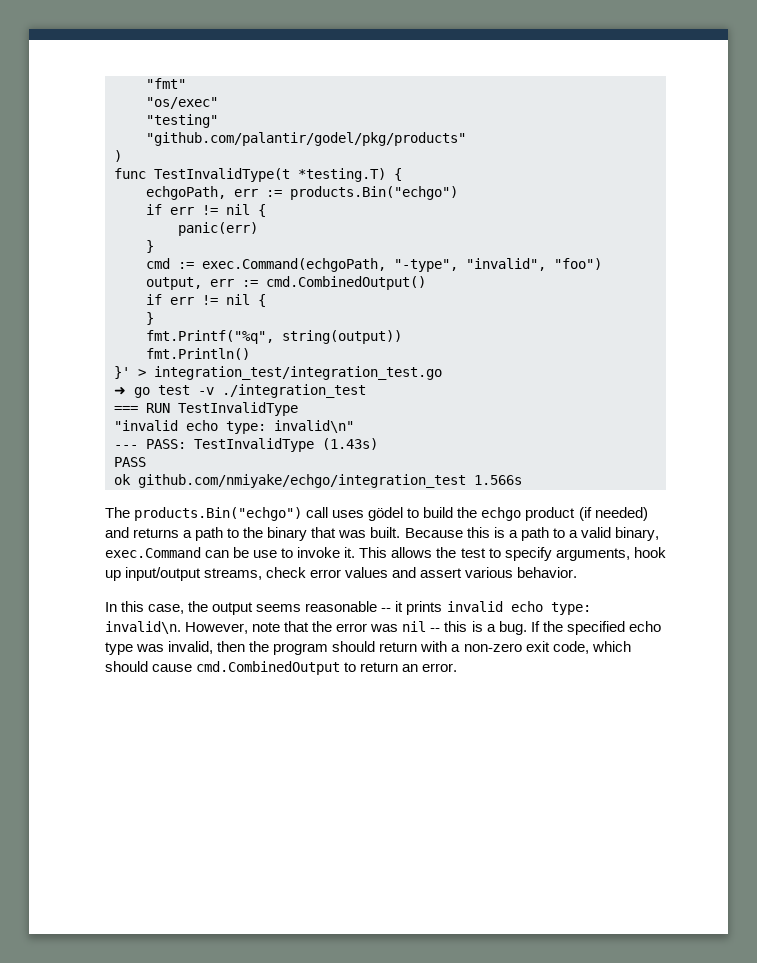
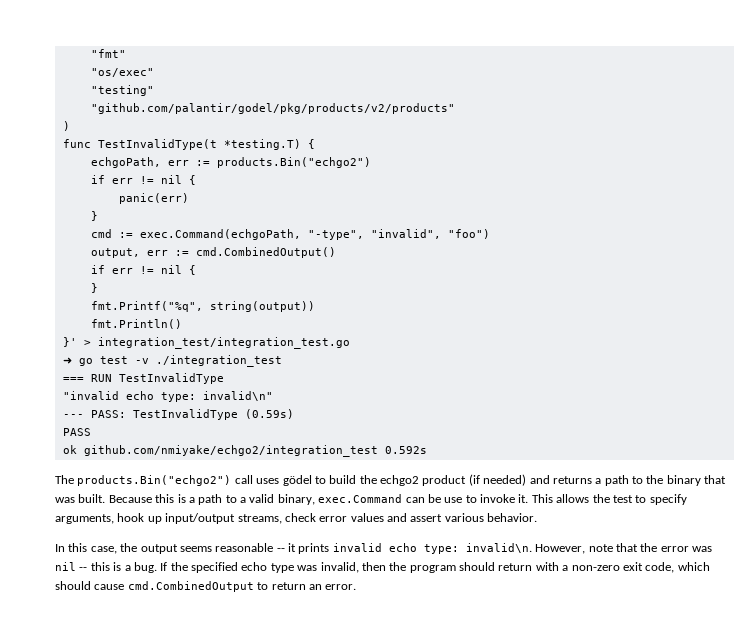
[146,132,466,146] "github.com/palantir/godel/pkg/products" -> [90,103,455,114] "github.com/palantir/godel/pkg/products/v2/products"
[290,186,458,200] products.Bin("echgo") -> [216,157,371,168] products.Bin("echgo2")
[322,438,378,450] (1.43s) -> [244,409,294,419] (0.59s)
[138,474,522,488] github.com/nmiyake/echgo/integration_test 1.566s -> [83,445,427,457] github.com/nmiyake/echgo2/integration_test 0.592s
[134,507,303,521] products.Bin("echgo") -> [77,475,232,486] products.Bin("echgo2")
[481,507,522,521] echgo -> [380,475,419,486] echgo2

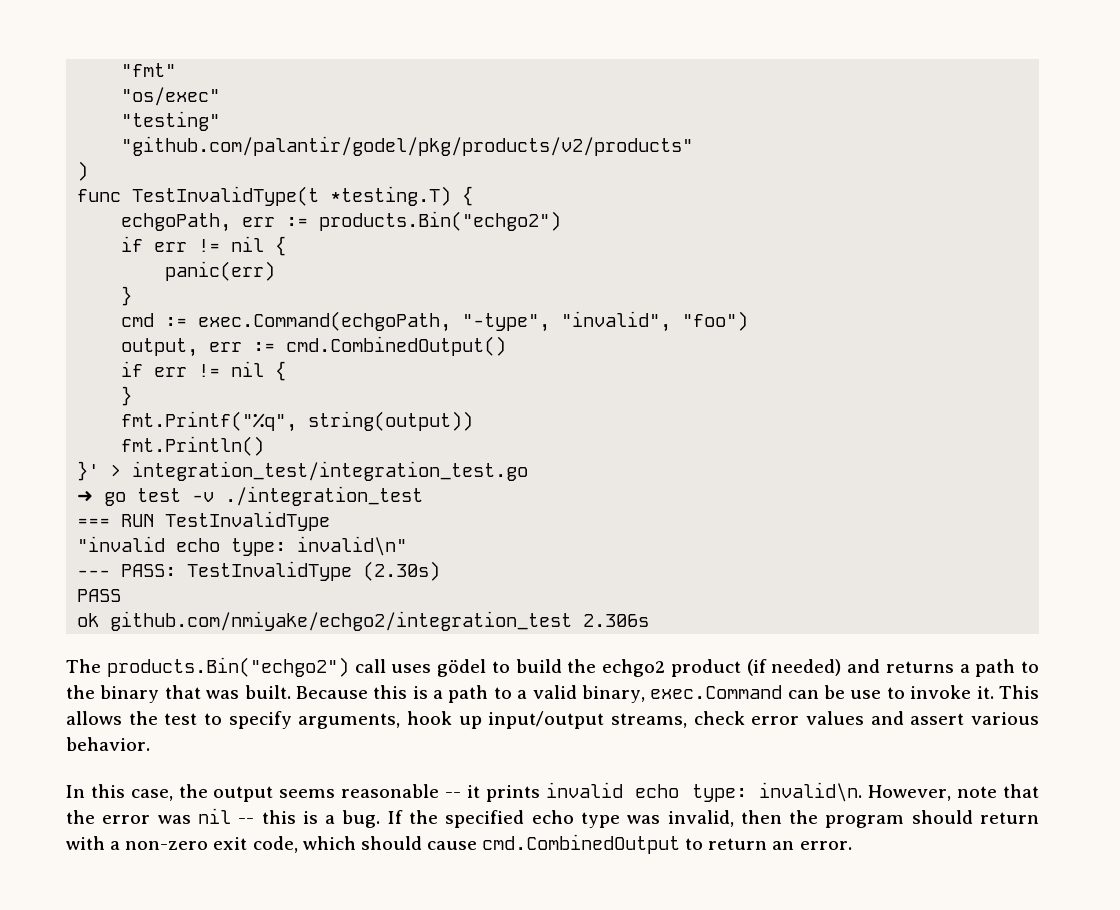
[244,409,294,419] (0.59s) -> [363,561,441,581] (2.30s)
[384,446,427,454] 0.592s -> [583,614,650,627] 2.306s

